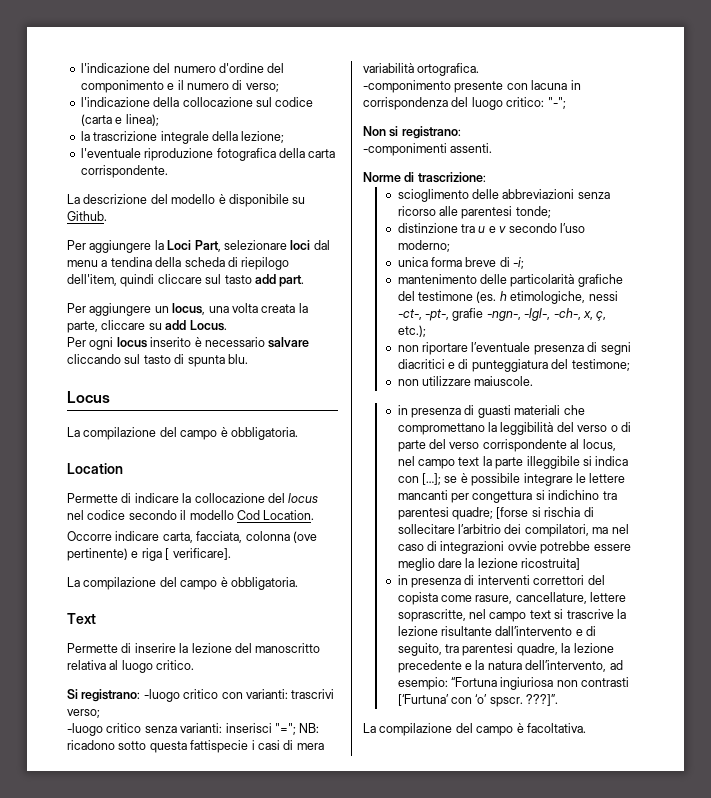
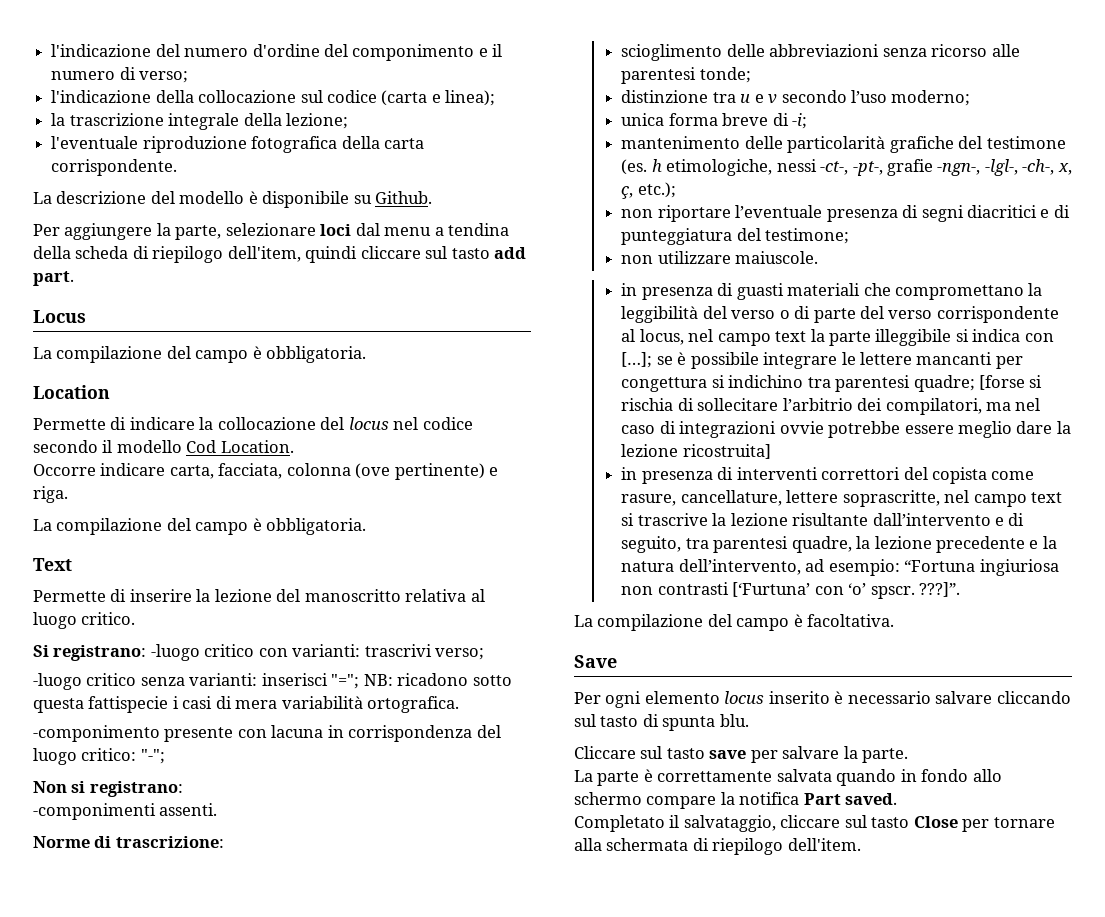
[167,240,221,252] Loci Part, -> [175,225,222,240] parte,
[67,303,308,316] [67,320,227,333] [67,337,310,350] [67,354,248,367] // Per aggiungere un locus, una volta creata la parte, cliccare su add Locus. // Per ogni locus inserito è necessario salvare cliccando sul tasto di spunta blu. -> (74, 278) none
[141,548,231,561] riga [ verificare]. -> [33,486,68,503] riga.
(586, 728) none -> [574,655,617,668] [574,691,1071,708] [574,714,749,731] [574,746,909,763] [574,769,1002,786] [574,792,898,809] [574,815,1055,832] [574,838,861,855] // Save // Per ogni elemento locus inserito è necessario salvare cliccando sul tasto di spunta blu. // Cliccare sul tasto save per salvare la parte. // La parte è correttamente salvata quando in fondo allo schermo compare la notifica Part saved. // Completato il salvataggio, cliccare sul tasto Close per tornare alla schermata di riepilogo dell'item.

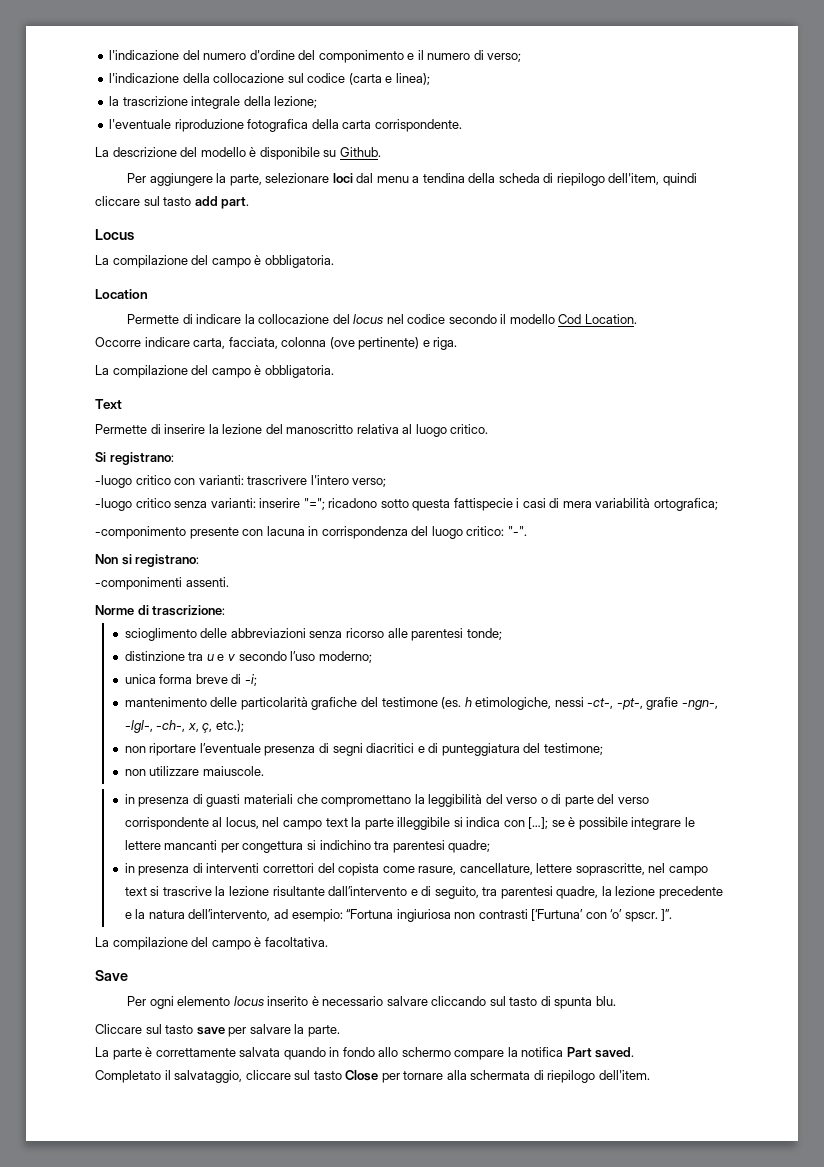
(147, 653) none -> (174, 458) //
[364,644,432,657] trascrivi -> [247,475,349,485] trascrivere l'intero
[261,673,393,689] inserisci "="; NB: -> [259,498,325,510] inserire "=";
[367,696,460,713] ortografica. -> [653,498,718,511] ortografica;
[140,749,165,764] "-"; -> [507,526,527,536] "-".
[978,375,1043,390] [621,398,1041,415] [621,421,1071,438] [621,444,771,459] [forse si rischia di sollecitare l’arbitrio dei compilatori, ma nel caso di integrazioni ovvie potrebbe essere meglio dare la lezione ricostruita] -> (491, 846) none
[918,582,960,597] ???]”. -> [661,909,673,921] ]”.

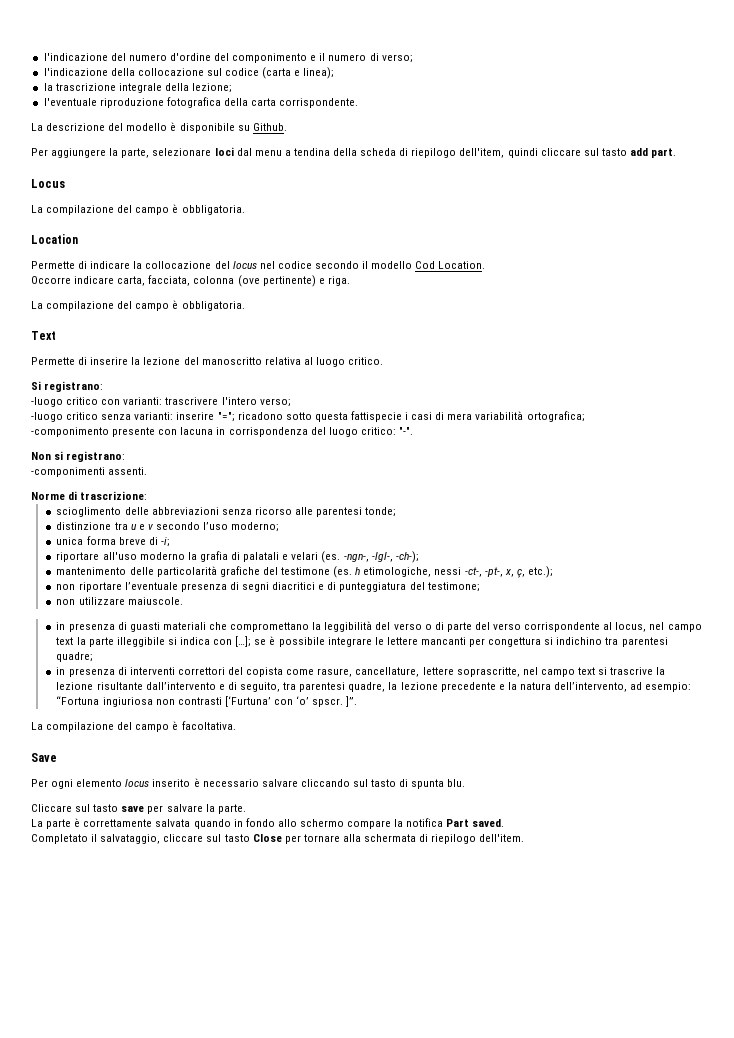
(257, 680) none -> [56,551,419,563] // riportare all'uso moderno la grafia di palatali e velari (es. -ngn-, -lgl-, -ch-);
[646,697,718,710] [124,720,186,733] grafie -ngn-, -lgl-, -ch-, -> (503, 572) none

